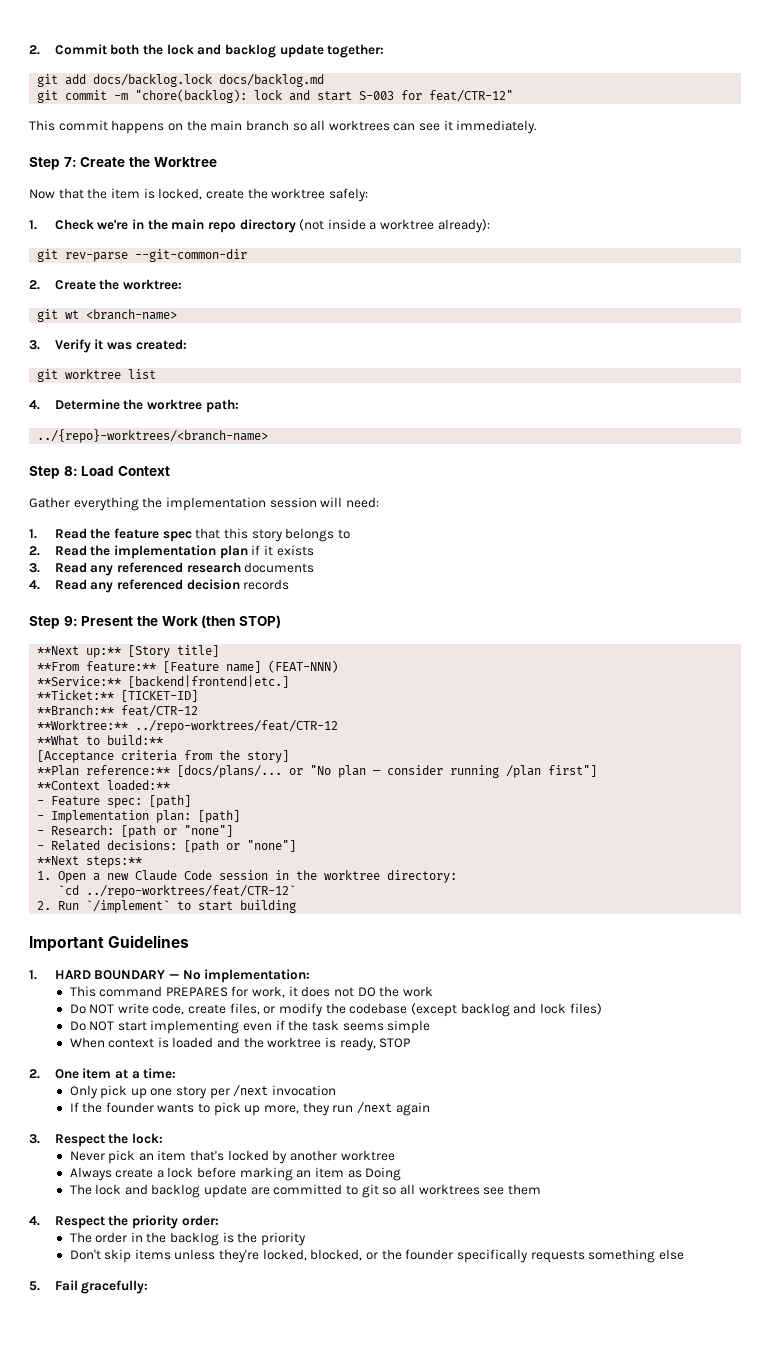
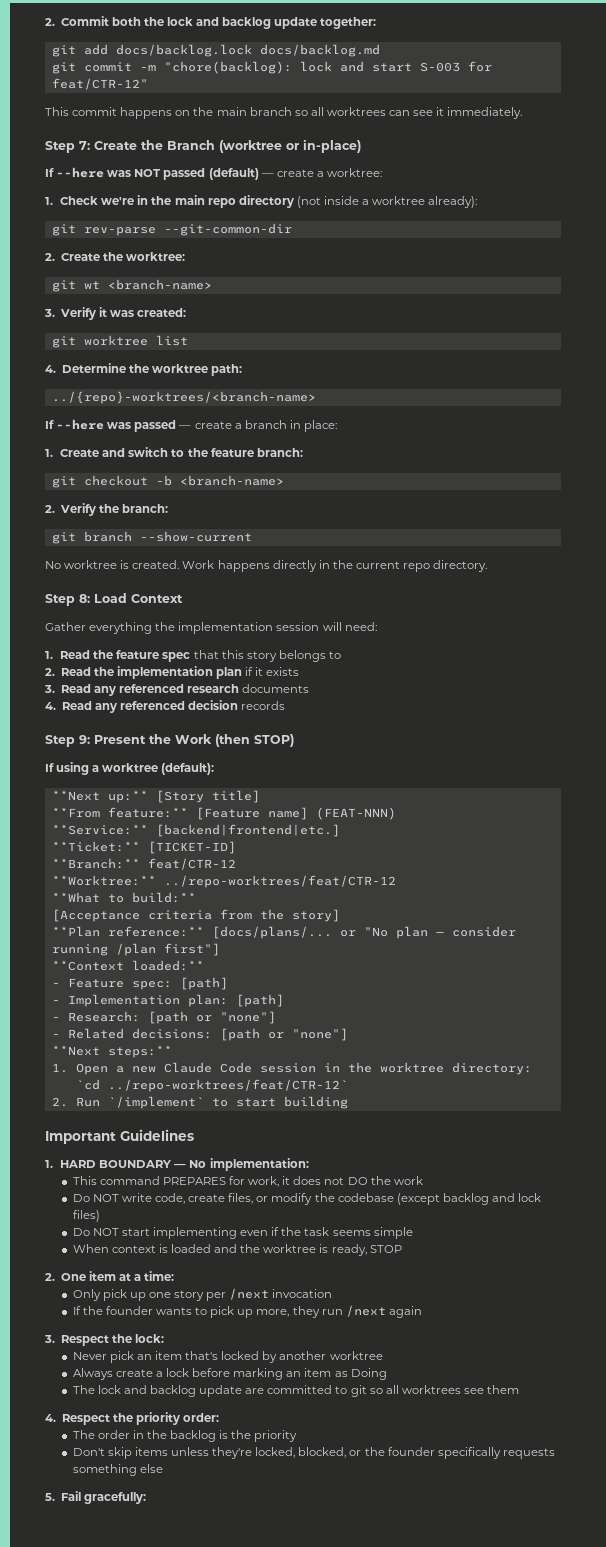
[153,157,217,167] [29,188,368,202] Worktree // Now that the item is locked, create the worktree safely: -> [167,139,361,153] [45,167,382,180] Branch (worktree or in-place) // If --here was NOT passed (default) — create a worktree:
(269, 436) none -> [45,419,337,432] [45,447,303,457] [51,475,284,488] [45,503,168,516] [51,531,252,544] [45,560,488,572] // If --here was passed — create a branch in place: // 1. Create and switch to the feature branch: // git checkout -b <branch-name> // 2. Verify the branch: // git branch --show-current // No worktree is created. Work happens directly in the current repo directory.
(281, 621) none -> [45,762,215,775] // If using a worktree (default):

